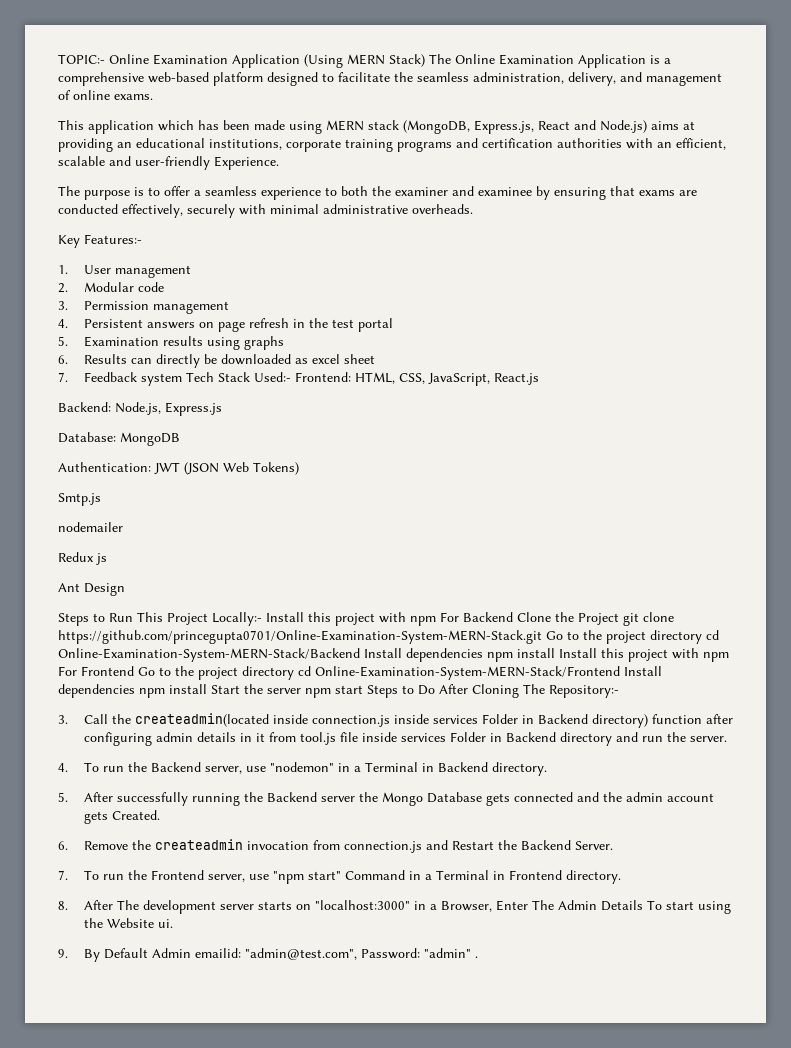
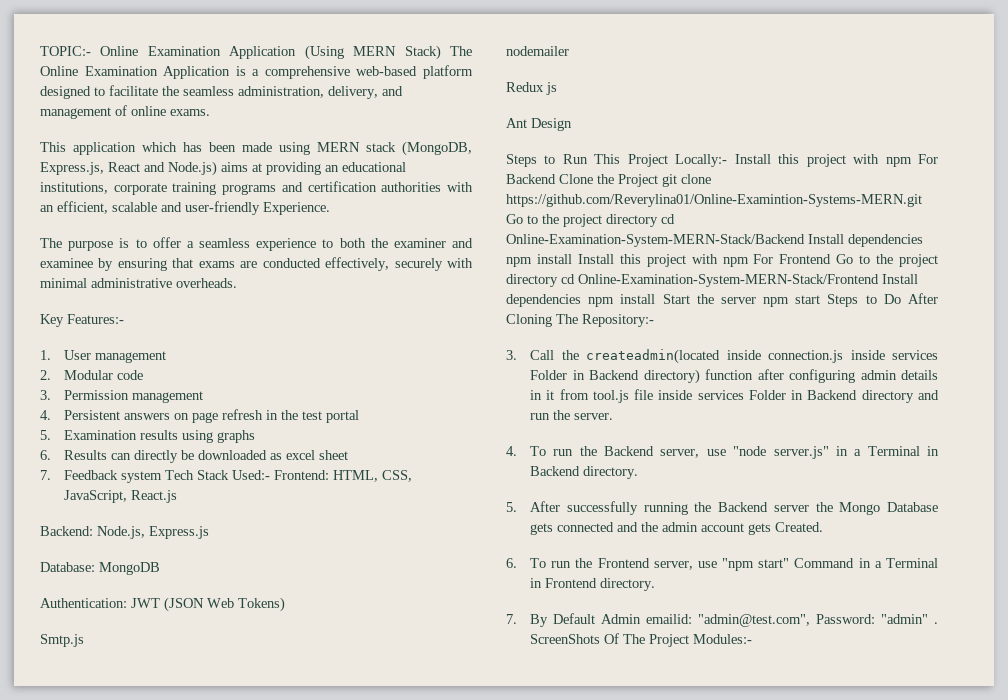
[58,630,542,644] https://github.com/princegupta0701/Online-Examination-System-MERN-Stack.git -> [506,194,922,207] https://github.com/Reverylina01/Online-Examintion-Systems-MERN.git
[269,762,334,772] "nodemon" -> [733,446,829,459] "node server.js"
[83,839,613,853] [58,870,68,880] Remove the createadmin invocation from connection.js and Restart the Backend Server. // 7. -> (517, 563) none
[58,900,731,914] [83,918,173,928] [58,949,68,958] 8. After The development server starts on "localhost:3000" in a Browser, Enter The Admin Details To start using the Website ui. // 9. -> [506,614,517,624] 7.
(478, 957) none -> [530,633,753,647] ScreenShots Of The Project Modules:-

